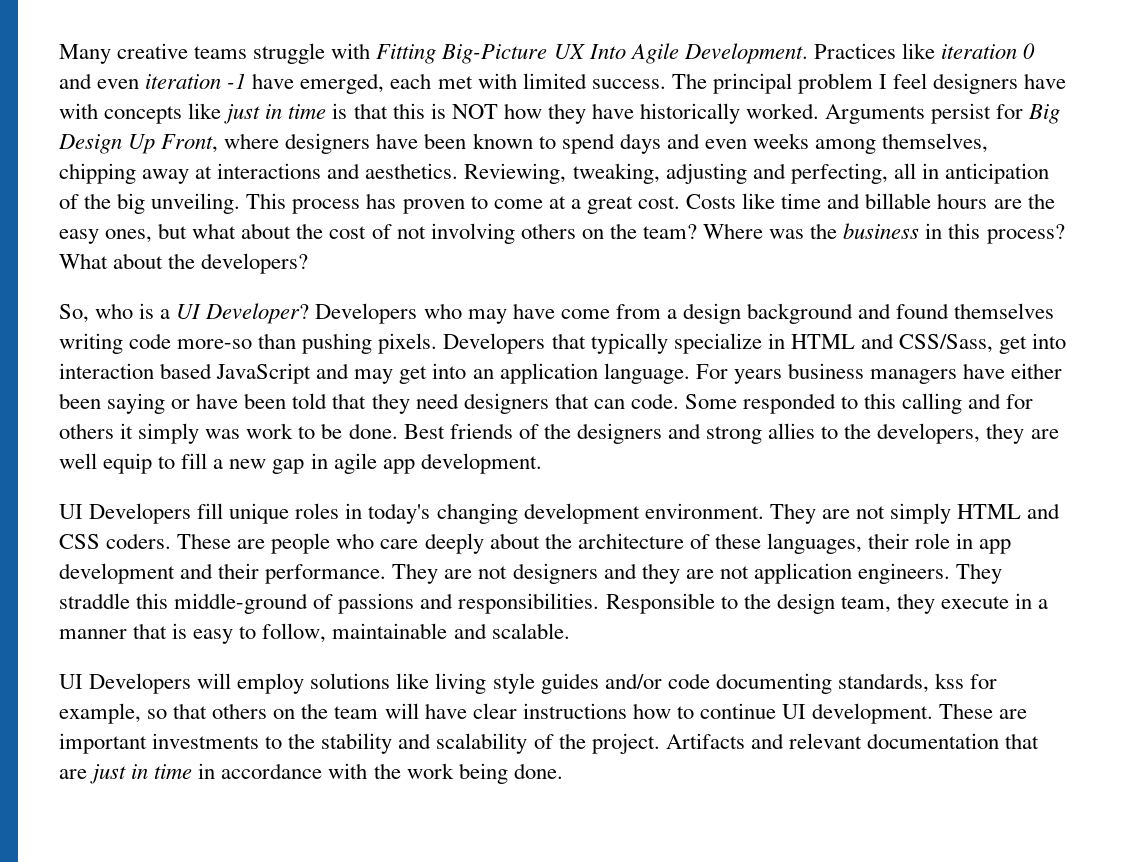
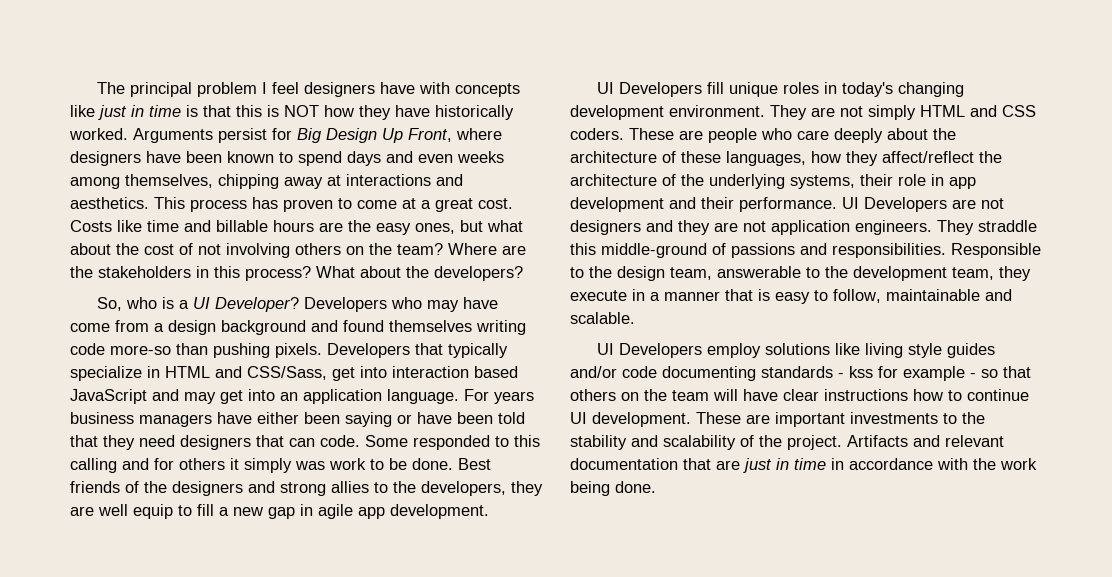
[59,43,1036,64] [59,73,666,94] Many creative teams struggle with Fitting Big-Picture UX Into Agile Development. Practices like iteration 0 and even iteration -1 have emerged, each met with limited success. -> (96, 88) none
[464,163,1049,184] [59,193,241,214] Reviewing, tweaking, adjusting and perfecting, all in anticipation of the big unveiling. -> (149, 203) none
[769,223,920,239] was the business -> [502,245,526,255] [70,266,191,278] are the stakeholders
(862, 543) none -> [811,151,1002,166] [570,174,855,189] how they affect/reflect the architecture of the underlying systems,
[392,563,439,584] They -> [842,197,947,212] UI Developers
(891, 604) none -> [717,266,994,281] answerable to the development team,
[197,673,232,689] will -> (702, 350) none
[837,673,998,693] [59,703,141,724] standards, kss for example, -> [761,366,976,381] standards - kss for example -

